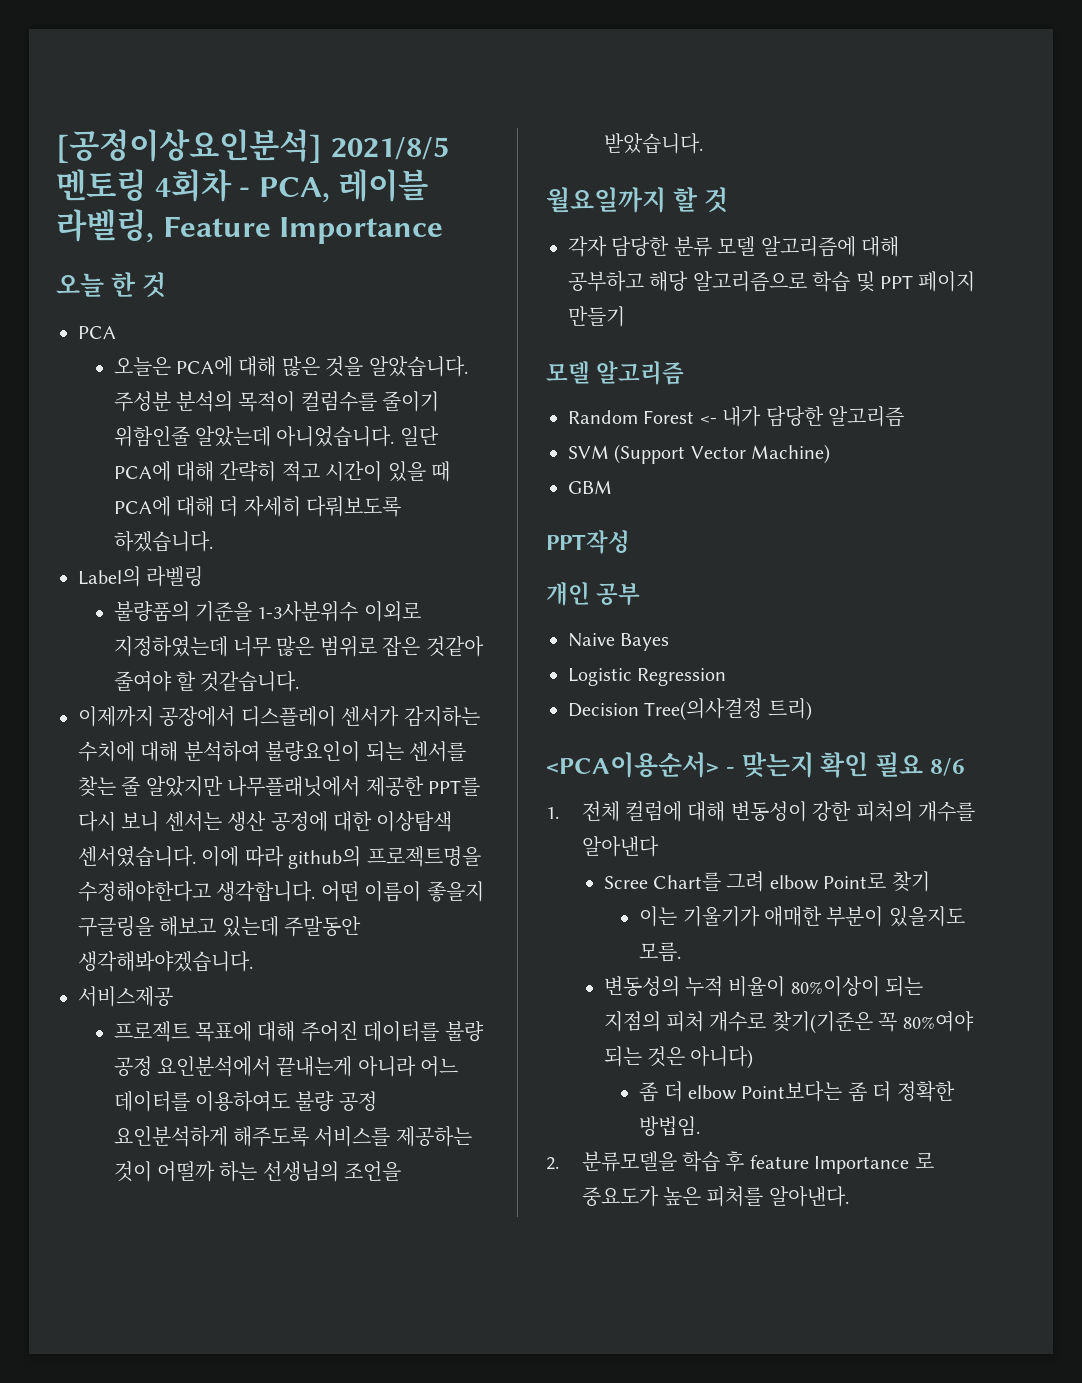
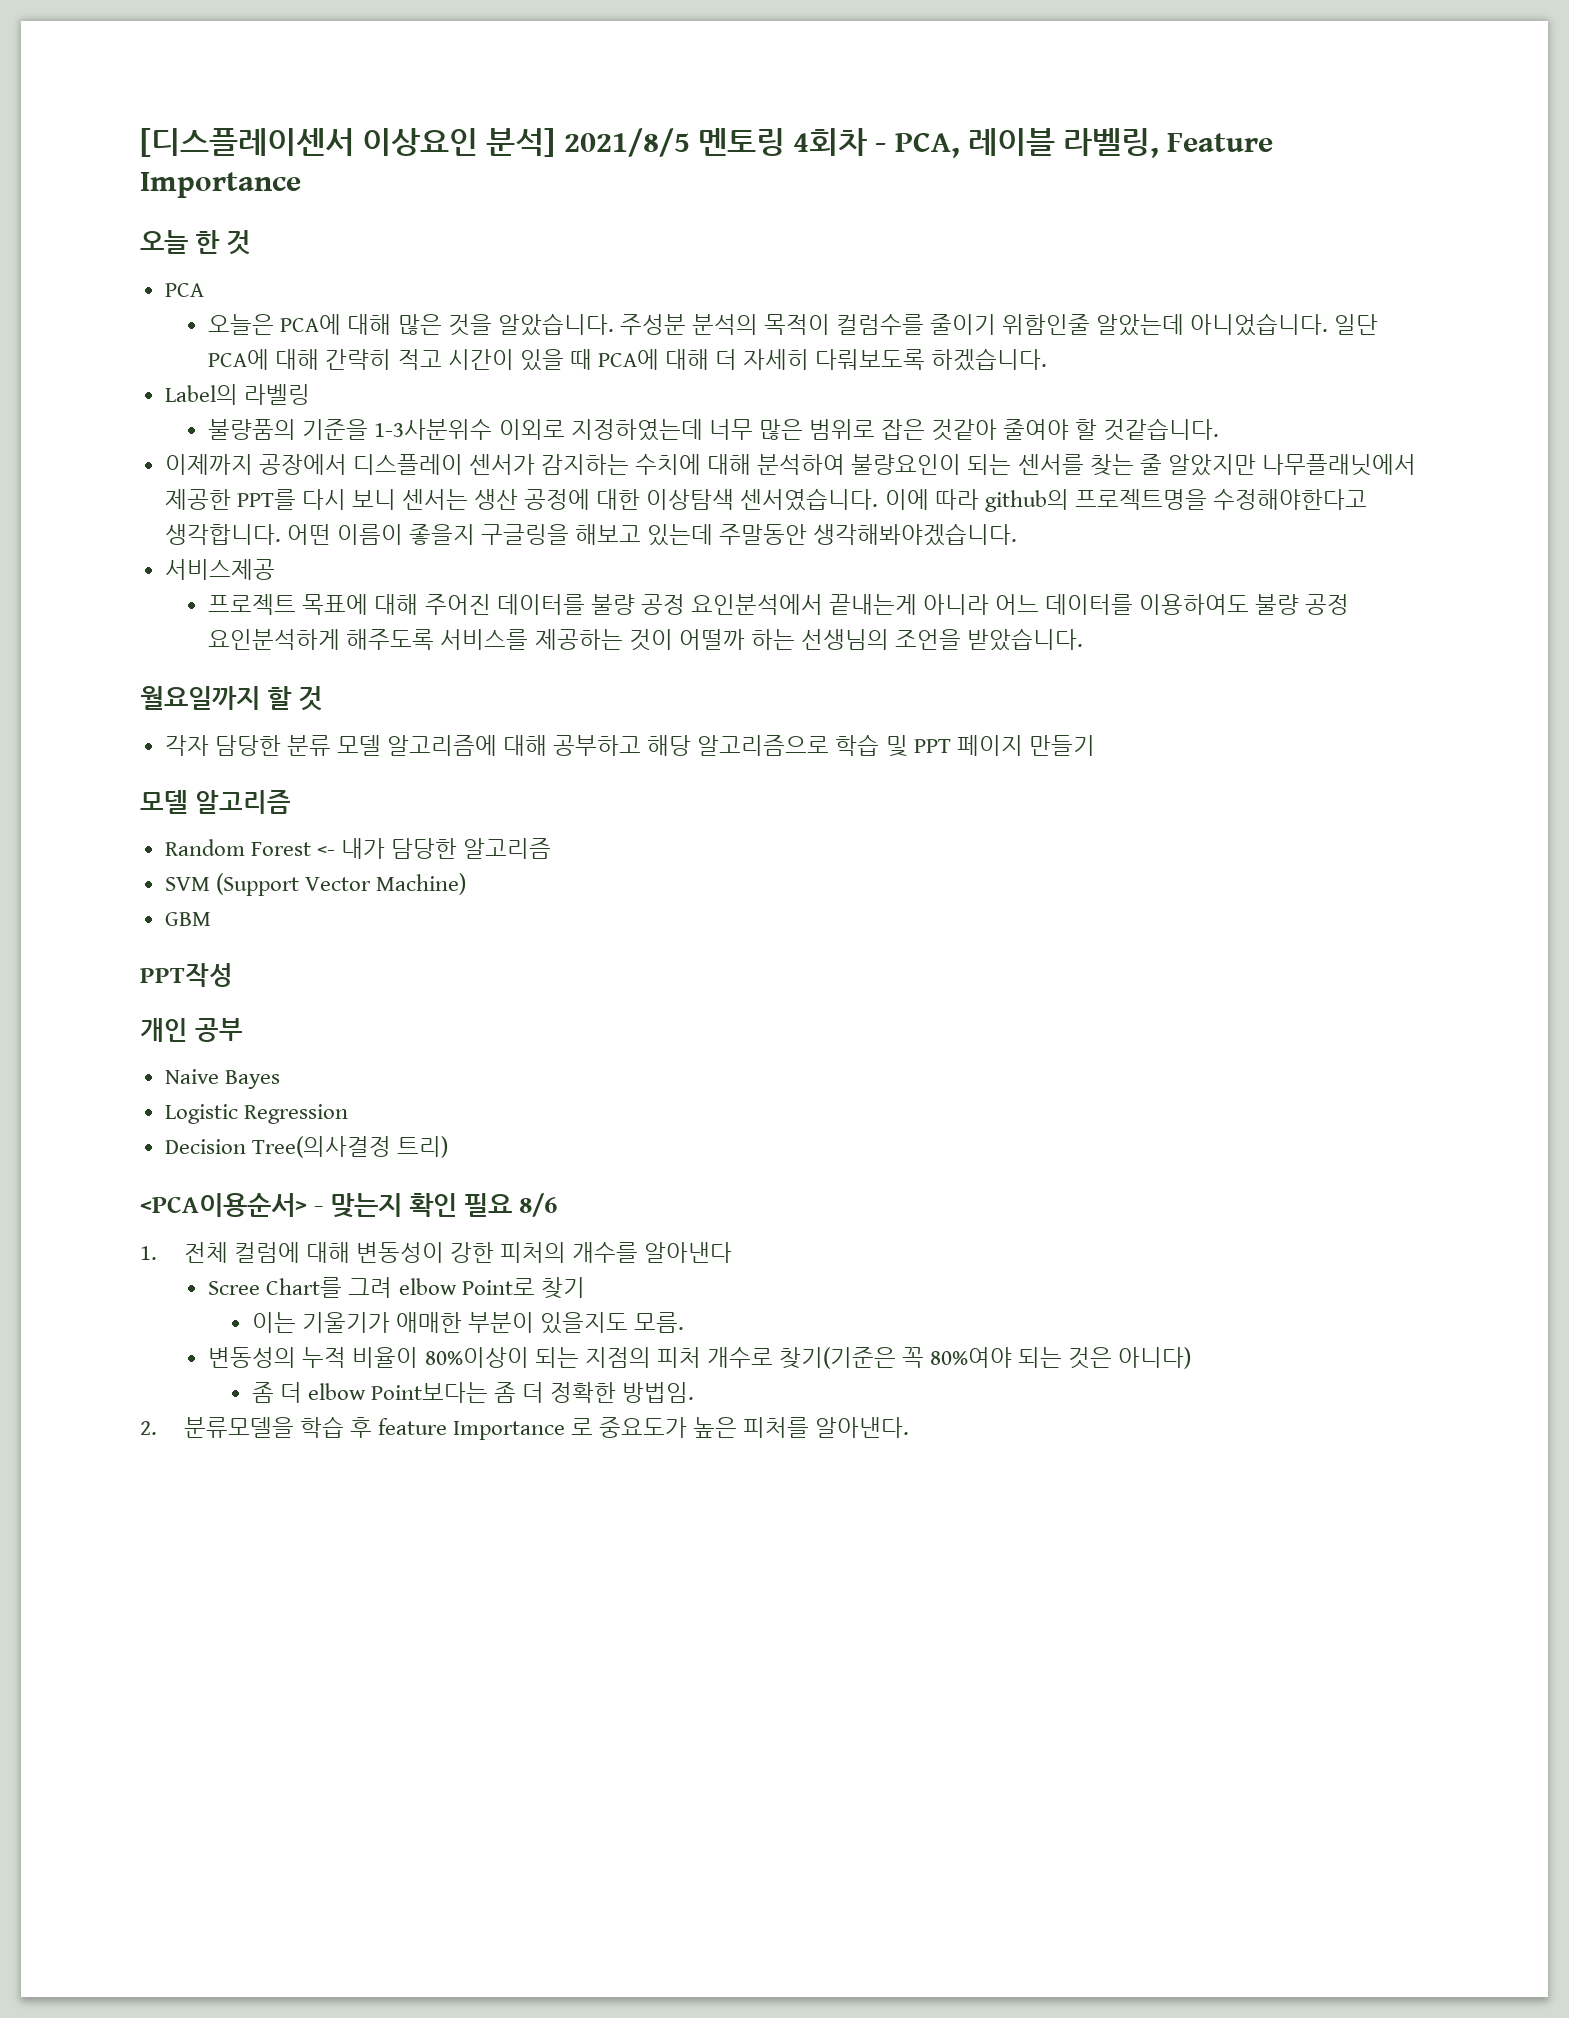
[56,129,322,163] [공정이상요인분석] -> [140,128,556,157] [디스플레이센서 이상요인 분석]

